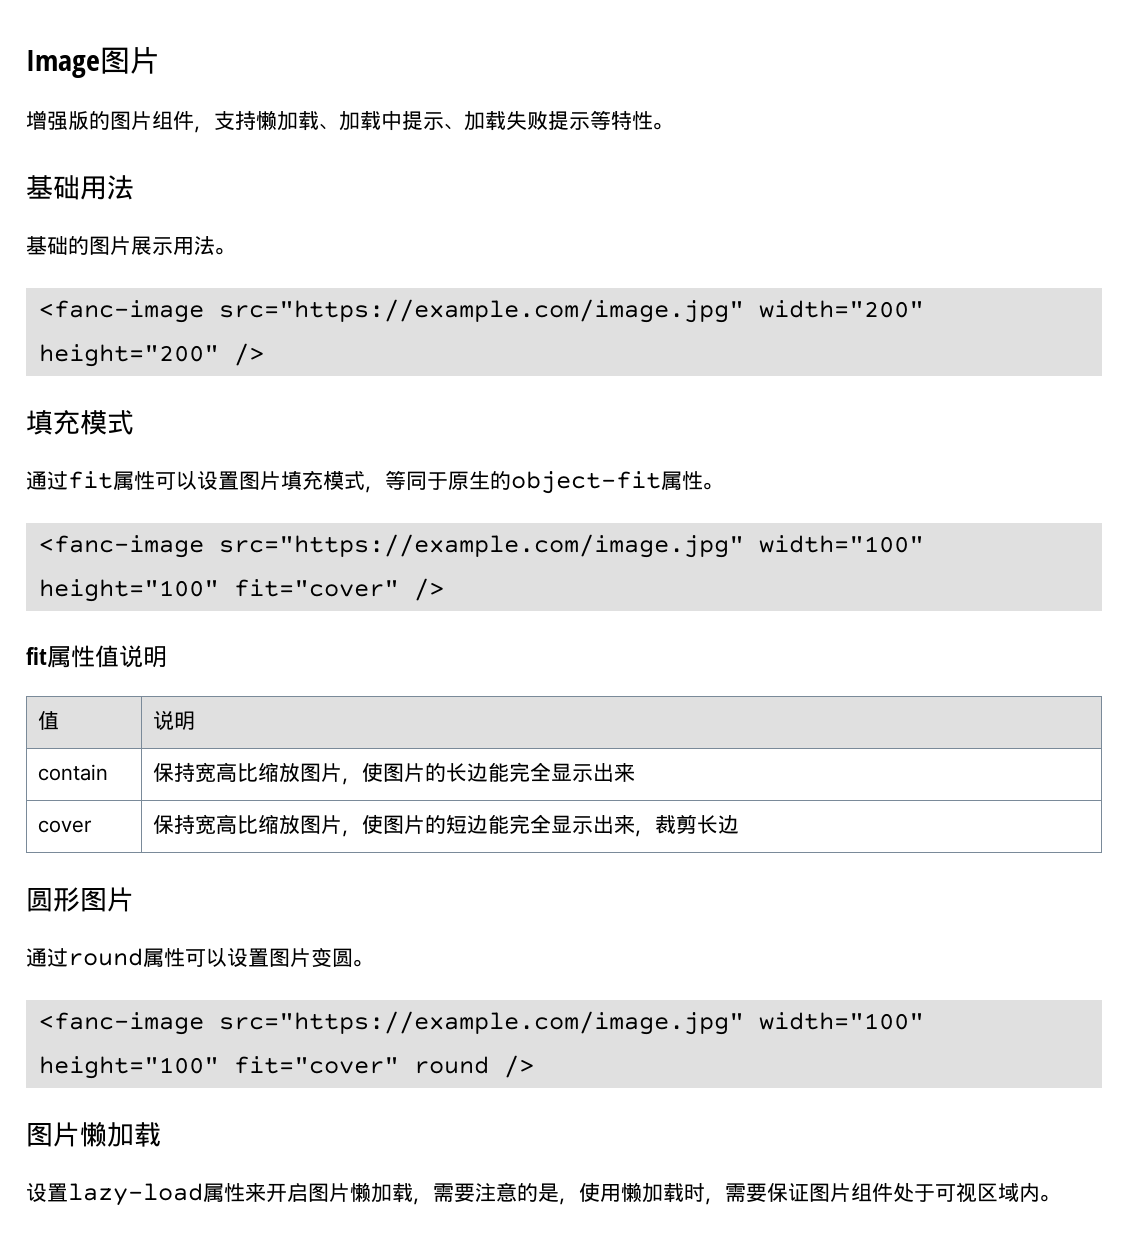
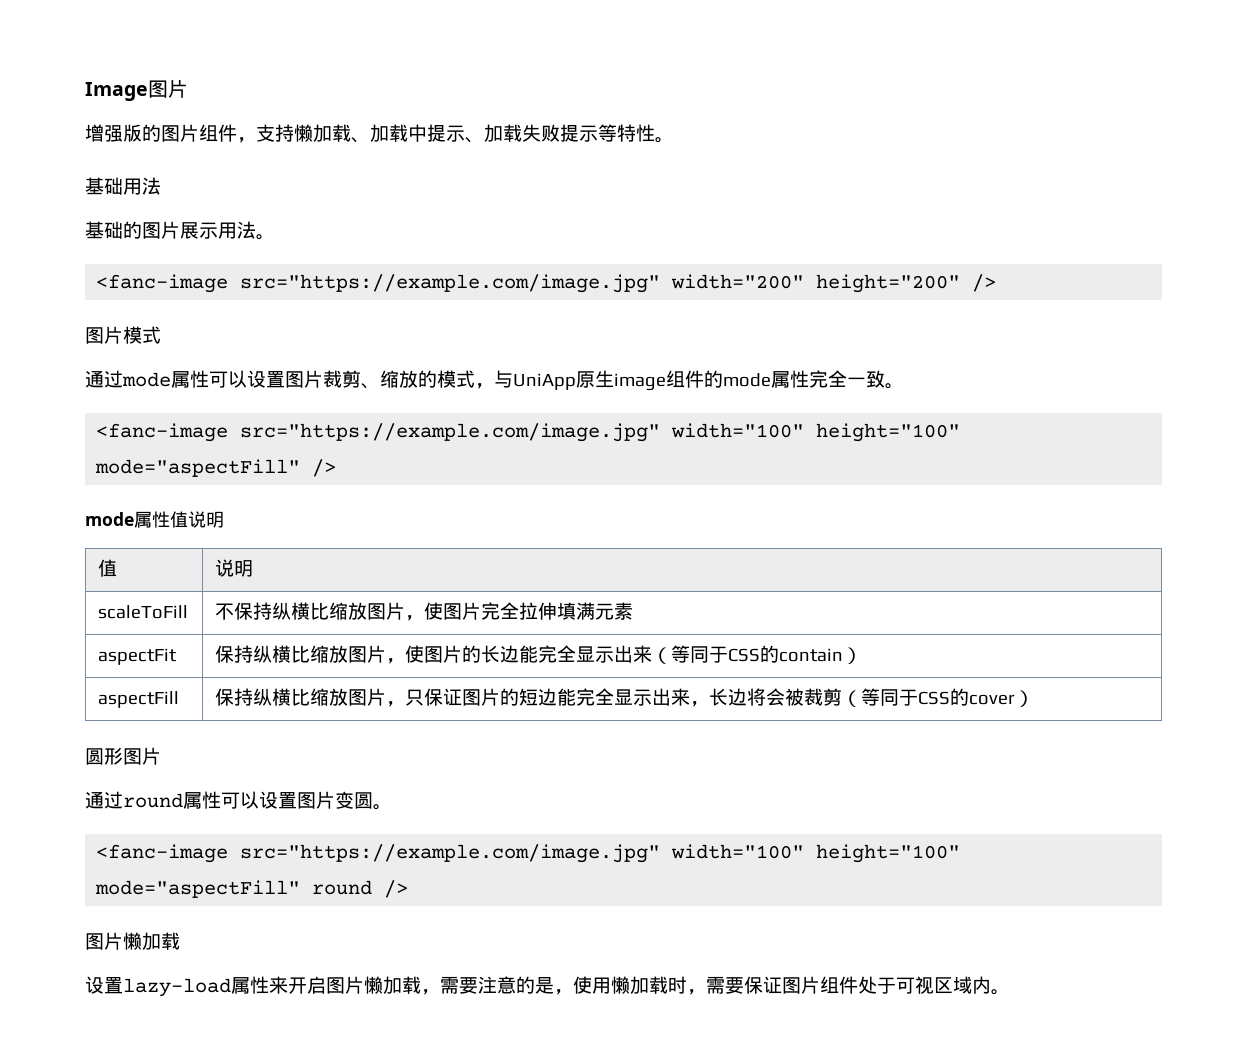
[26,410,80,435] 填充 -> [85,326,123,344] 图片
[68,470,723,494] [38,534,924,558] [38,578,444,602] [26,647,47,665] fit属性可以设置图片填充模式，等同于原生的object-fit属性。 // <fanc-image src="https://example.com/image.jpg" width="100" height="100" fit="cover" /> // fit -> [122,370,904,391] [96,423,961,442] [95,459,337,477] [85,512,134,526] mode属性可以设置图片裁剪、缩放的模式，与UniApp原生image组件的mode属性完全一致。 // <fanc-image src="https://example.com/image.jpg" width="100" height="100" mode="aspectFill" /> // mode
[38,764,109,781] [153,762,238,782] contain | 保持宽高 -> [98,605,189,619] [215,602,634,621] [98,648,178,665] [215,645,292,663] scaleToFill | 不保持纵横比缩放图片，使图片完全拉伸填满元素 // aspectFit | 保持纵横
[38,820,93,833] [153,814,384,837] // cover | 保持宽高比缩放图片，使 -> [652,645,863,664] [98,691,180,708] [215,688,463,707] （等同于CSS的contain） // aspectFill | 保持纵横比缩放图片，只保证
[655,814,740,834] 裁剪长边 -> [709,688,1035,707] 长边将会被裁剪（等同于CSS的cover）
[233,1056,399,1074] fit="cover" -> [95,880,301,898] mode="aspectFill"

